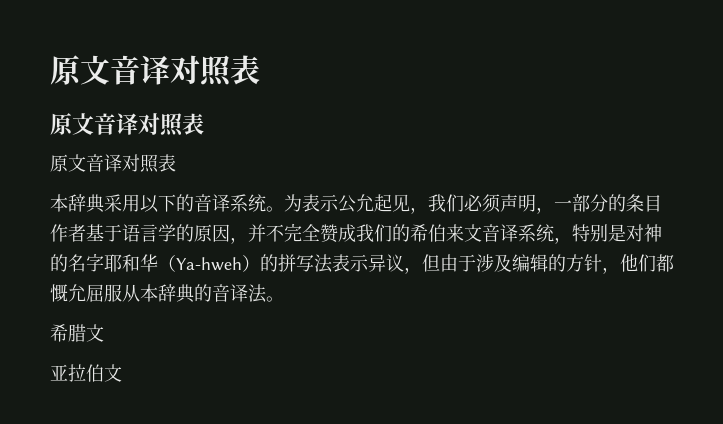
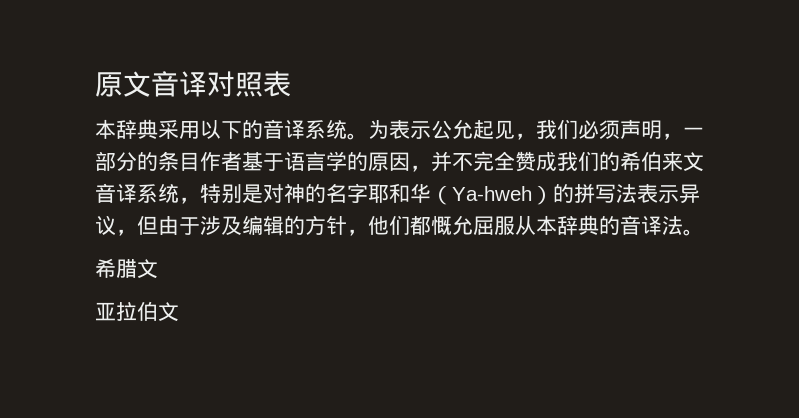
[50,55,260,87] [50,113,204,137] [50,154,176,173] 原文音译对照表 // 原文音译对照表 // 原文音译对照表 -> [95,71,291,97] 原文音译对照表

